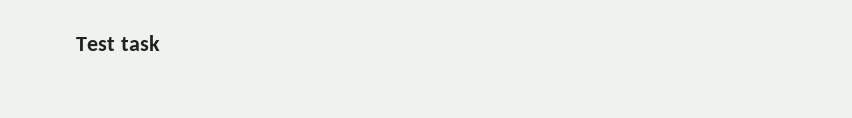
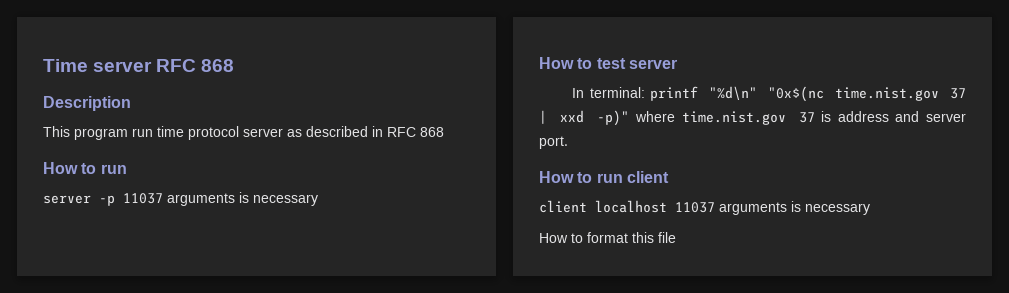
[76,35,160,51] Test task -> [43,59,235,72] [43,96,131,111] [43,126,444,140] [43,162,127,174] [43,192,318,206] [539,57,677,69] [572,86,966,102] [539,110,966,126] [539,136,568,149] [539,171,669,183] [539,200,870,215] [539,232,676,243] Time server RFC 868 // Description // This program run time protocol server as described in RFC 868 // How to run // server -p 11037 arguments is necessary // How to test server // In terminal: printf "%d\n" "0x$(nc time.nist.gov 37 | xxd -p)" where time.nist.gov 37 is address and server port. // How to run client // client localhost 11037 arguments is necessary // How to format this file

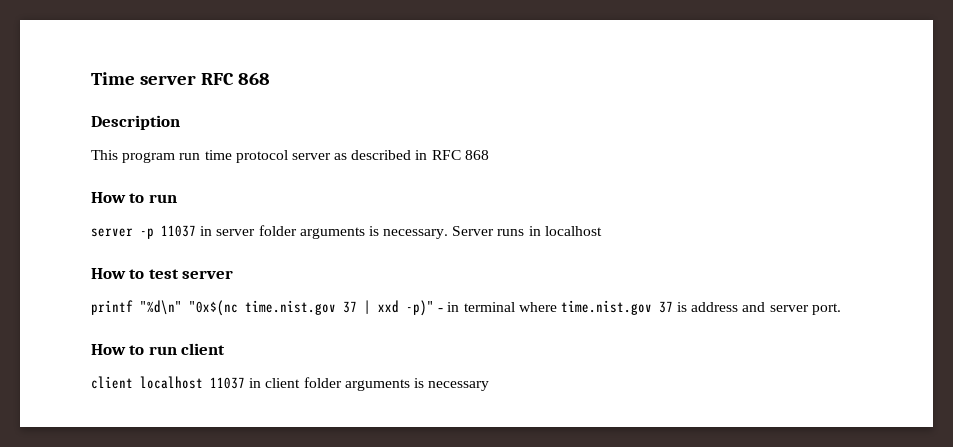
[167,192,318,206] arguments is necessary -> [200,225,602,239] in server folder arguments is necessary. Server runs in localhost
[572,87,645,98] In terminal: -> (234, 274) none
(630, 118) none -> [438,302,515,312] - in terminal
[719,201,870,215] [539,232,676,243] arguments is necessary // How to format this file -> [249,377,490,391] in client folder arguments is necessary

